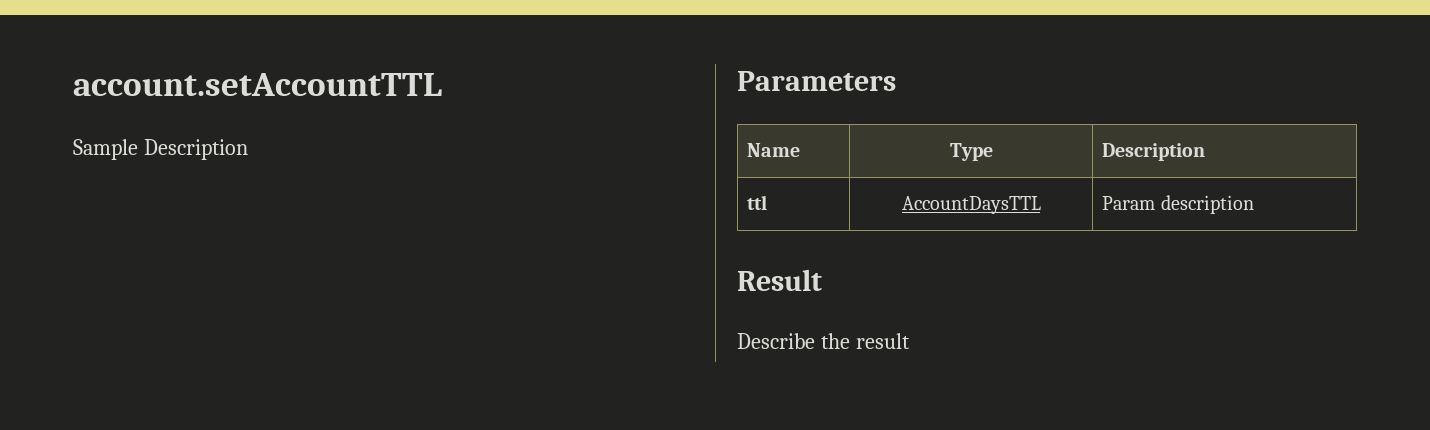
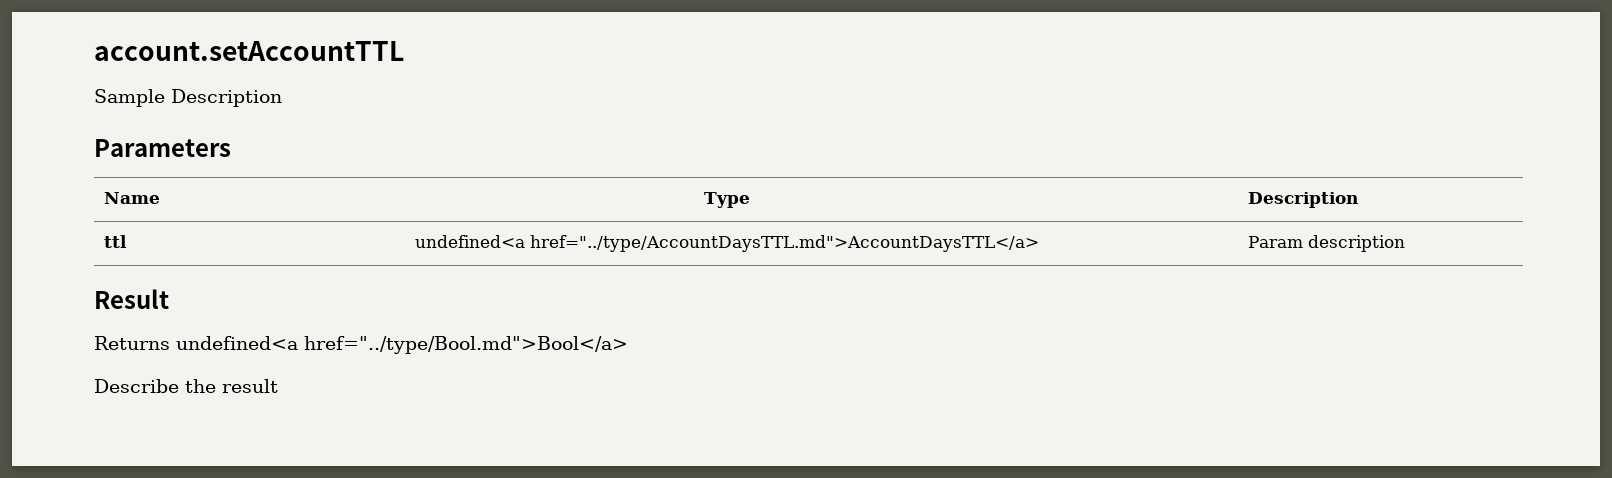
[901,196,1041,214] AccountDaysTTL -> [415,235,1039,252] undefined<a href="../type/AccountDaysTTL.md">AccountDaysTTL</a>
(822, 280) none -> [94,336,628,354] // Returns undefined<a href="../type/Bool.md">Bool</a>

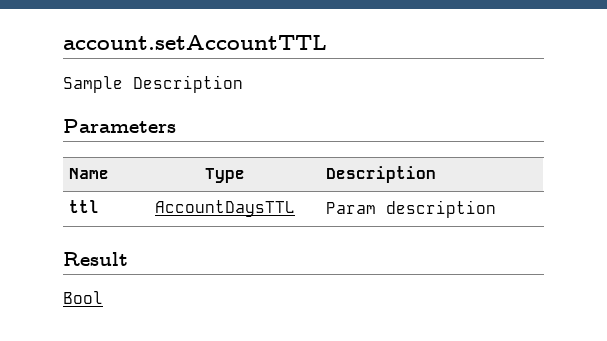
[415,235,1039,252] undefined<a href="../type/AccountDaysTTL.md">AccountDaysTTL</a> -> [155,200,295,217] AccountDaysTTL
[94,336,628,354] [94,379,278,393] Returns undefined<a href="../type/Bool.md">Bool</a> // Describe the result -> [63,291,103,304] Bool

